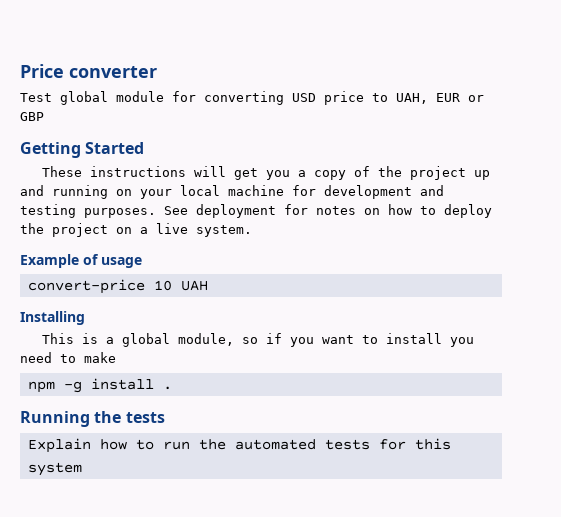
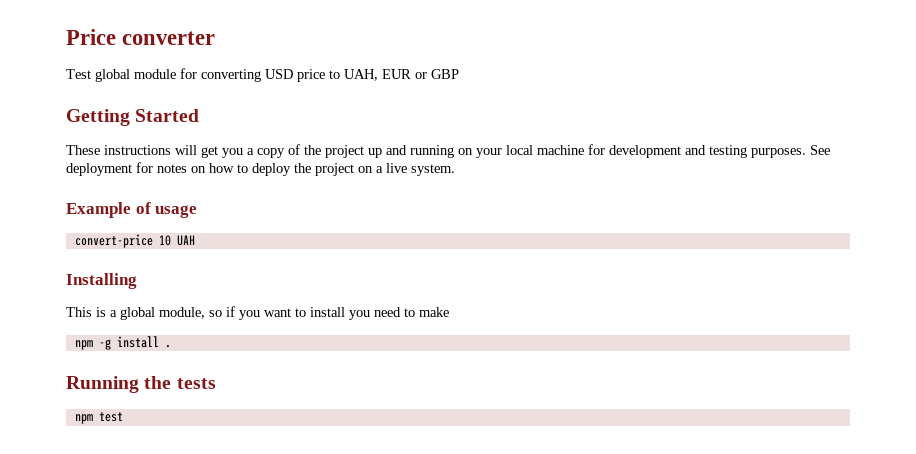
[27,438,451,453] [27,462,82,476] Explain how to run the automated tests for this system -> [74,412,123,424] npm test

